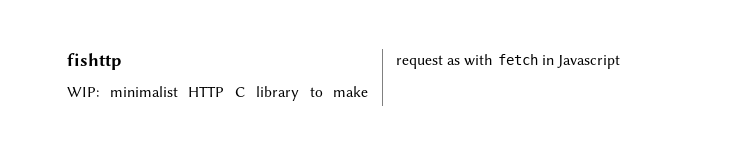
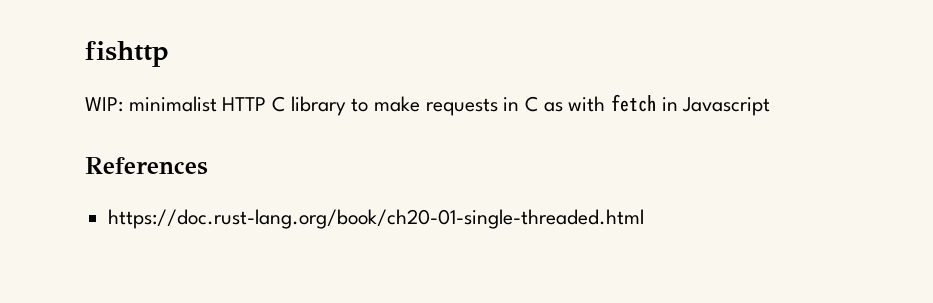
[396,55,443,69] request -> [425,96,539,116] requests in C
(620, 62) none -> [85,157,208,175] [108,209,645,229] // References // https://doc.rust-lang.org/book/ch20-01-single-threaded.html

